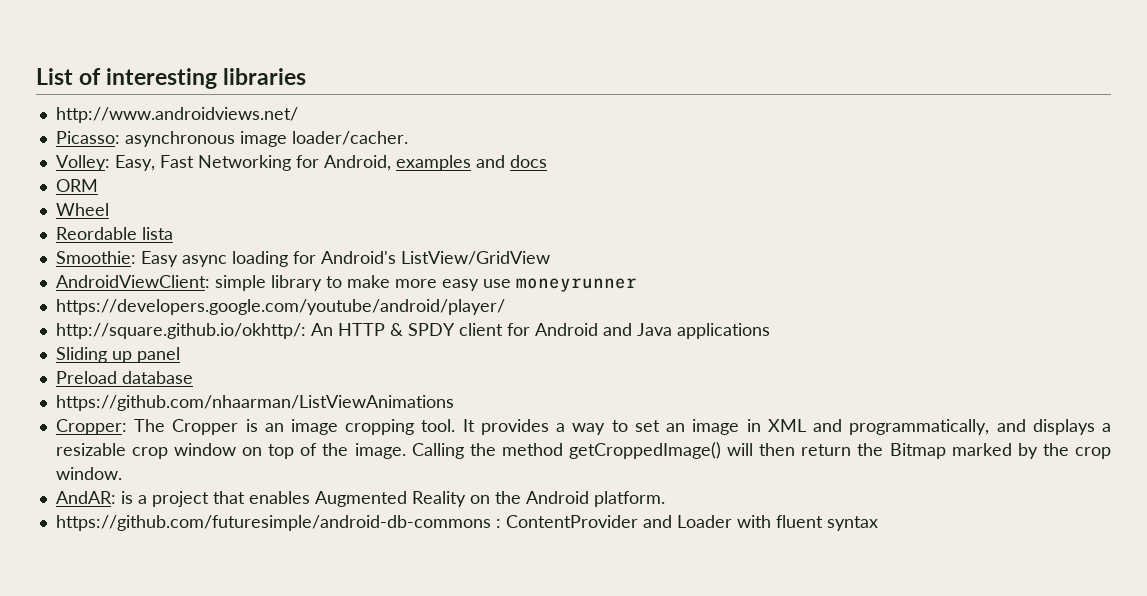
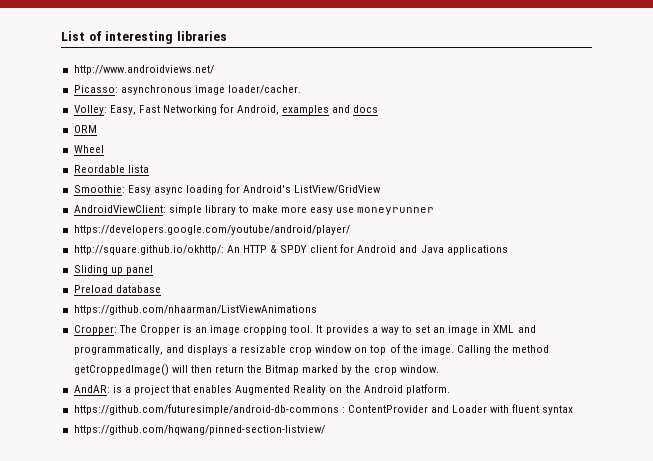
(878, 523) none -> [73,425,325,435] // https://github.com/hqwang/pinned-section-listview/

